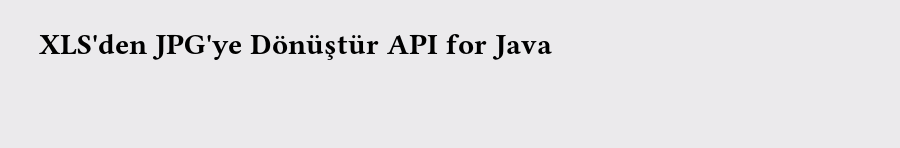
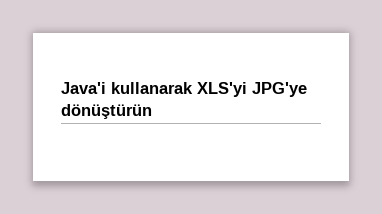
[39,34,552,60] XLS'den JPG'ye Dönüştür API for Java -> [61,82,307,97] [61,104,152,119] Java'i kullanarak XLS'yi JPG'ye dönüştürün

